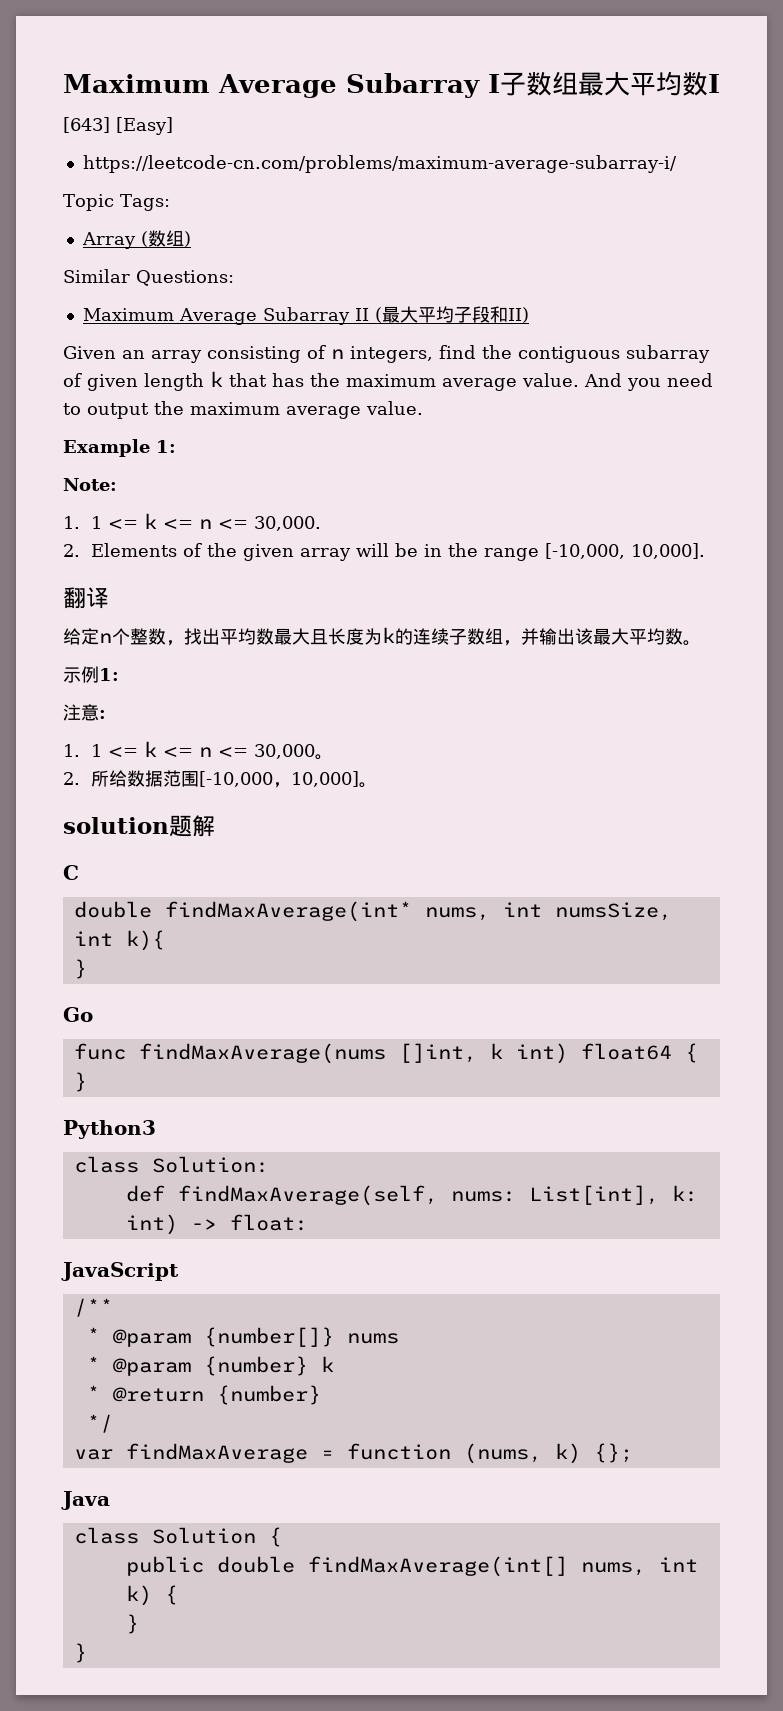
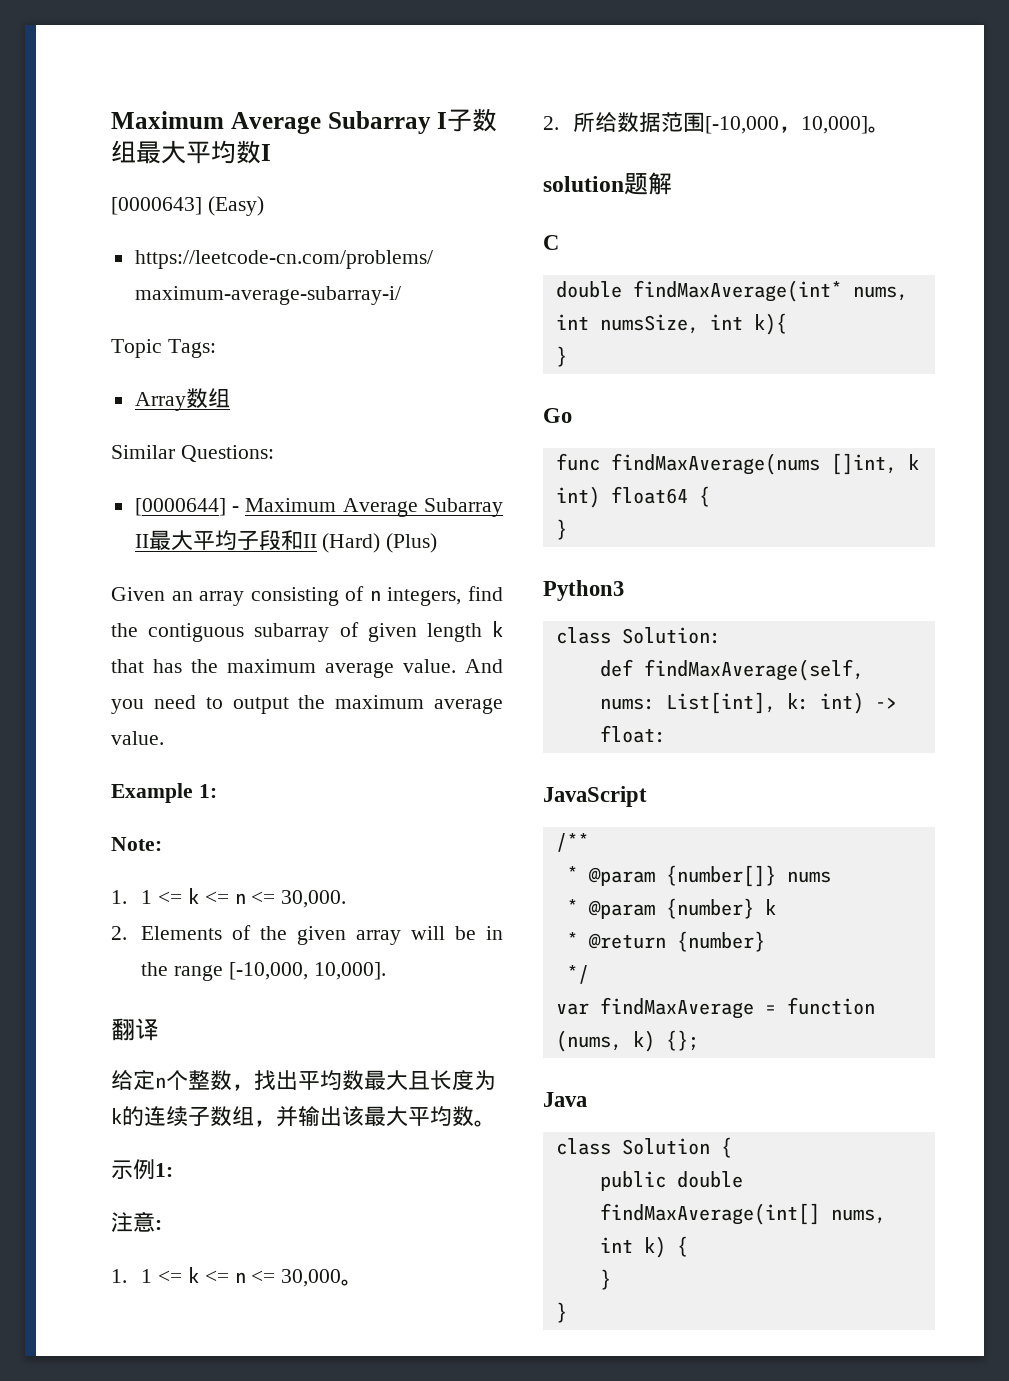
[63,117,173,135] [643] [Easy] -> [111,196,264,216] [0000643] (Easy)
[140,230,191,247] (数组) -> [185,388,230,409] 数组
(234, 278) none -> [134,498,239,516] [0000644] -
[374,307,382,323] ( -> (149, 541) none
[507,307,529,323] II) -> [302,533,438,553] II (Hard) (Plus)

